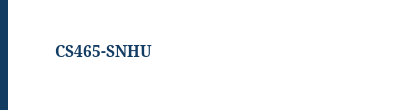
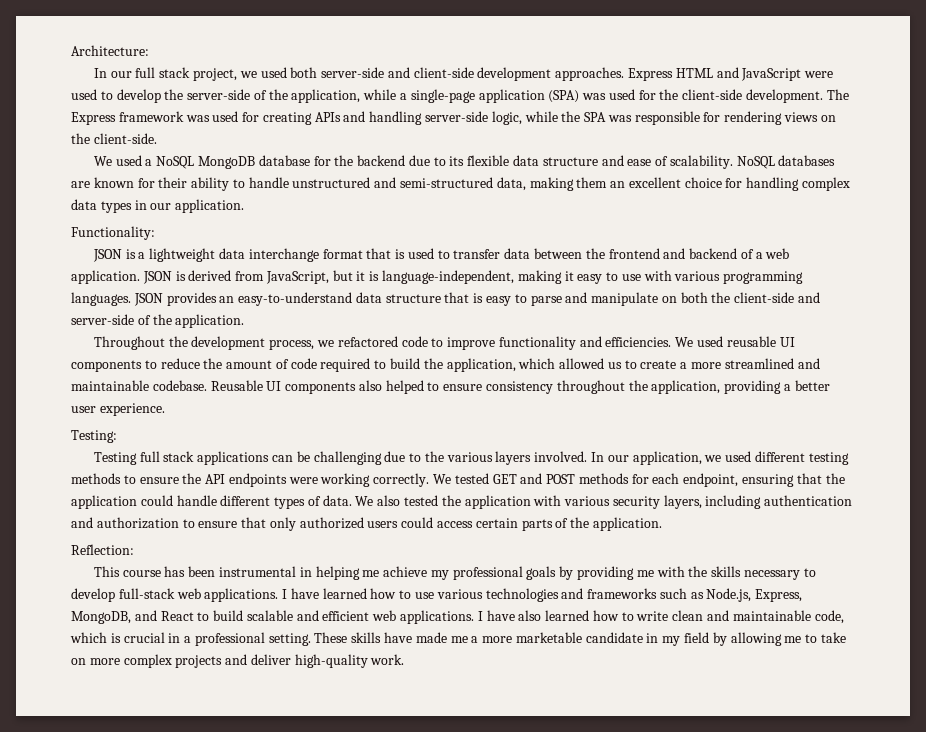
[55,45,152,57] CS465-SNHU -> [71,45,149,56] [93,67,834,81] [71,89,849,103] [71,111,836,125] [71,133,157,144] [93,155,836,169] [71,177,851,191] [71,199,245,213] [71,226,155,240] [92,248,790,262] [71,270,804,284] [71,292,821,306] [71,314,245,328] [93,336,795,350] [71,358,820,372] [71,380,830,394] [71,403,165,416] [71,430,117,443] [93,451,849,465] [71,473,845,487] [71,495,853,509] [71,517,662,531] [71,544,134,555] [93,566,816,580] [71,588,803,602] [71,610,844,624] [70,632,846,646] [71,654,405,668] Architecture: // In our full stack project, we used both server-side and client-side development approaches. Express HTML and JavaScript were used to develop the server-side of the application, while a single-page application (SPA) was used for the client-side development. The Express framework was used for creating APIs and handling server-side logic, while the SPA was responsible for rendering views on the client-side. // We used a NoSQL MongoDB database for the backend due to its flexible data structure and ease of scalability. NoSQL databases are known for their ability to handle unstructured and semi-structured data, making them an excellent choice for handling complex data types in our application. // Functionality: // JSON is a lightweight data interchange format that is used to transfer data between the frontend and backend of a web application. JSON is derived from JavaScript, but it is language-independent, making it easy to use with various programming languages. JSON provides an easy-to-understand data structure that is easy to parse and manipulate on both the client-side and server-side of the application. // Throughout the development process, we refactored code to improve functionality and efficiencies. We used reusable UI components to reduce the amount of code required to build the application, which allowed us to create a more streamlined and maintainable codebase. Reusable UI components also helped to ensure consistency throughout the application, providing a better user experience. // Testing: // Testing full stack applications can be challenging due to the various layers involved. In our application, we used different testing methods to ensure the API endpoints were working correctly. We tested GET and POST methods for each endpoint, ensuring that the application could handle different types of data. We also tested the application with various security layers, including authentication and authorization to ensure that only authorized users could access certain parts of the application. // Reflection: // This course has been instrumental in helping me achieve my professional goals by providing me with the skills necessary to develop full-stack web applications. I have learned how to use various technologies and frameworks such as Node.js, Express, MongoDB, and React to build scalable and efficient web applications. I have also learned how to write clean and maintainable code, which is crucial in a professional setting. These skills have made me a more marketable candidate in my field by allowing me to take on more complex projects and deliver high-quality work.

